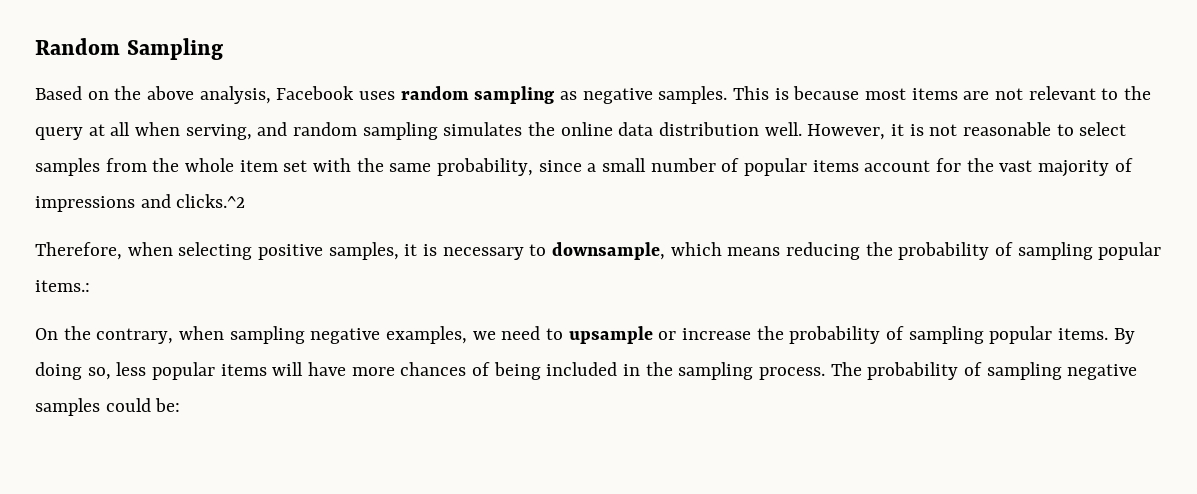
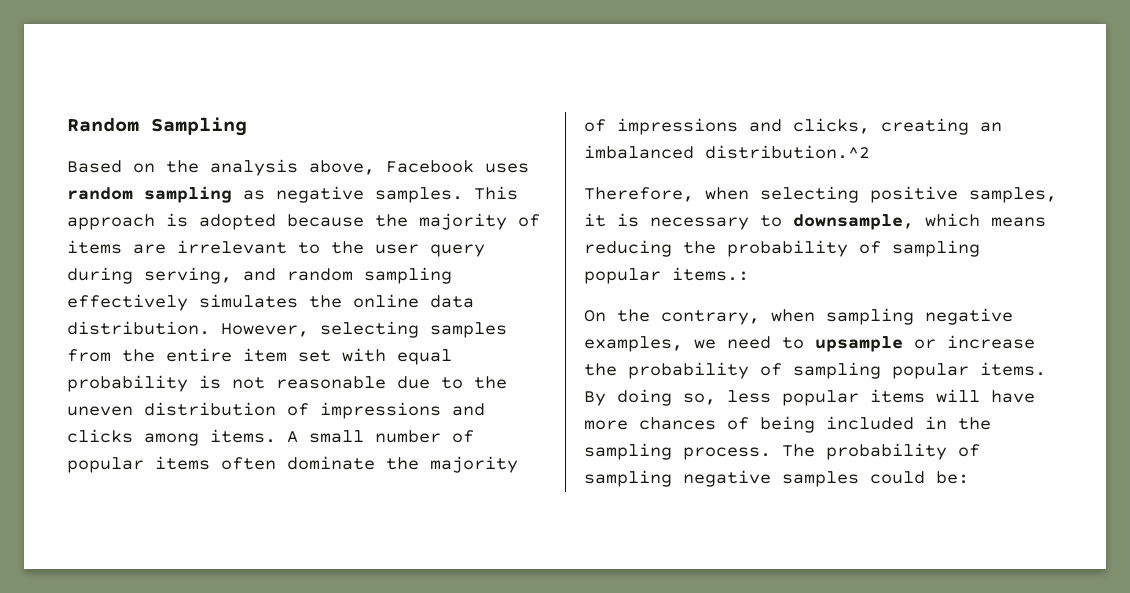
[147,86,271,104] above analysis, -> [210,159,375,176] analysis above,
[774,86,1152,100] [35,122,181,140] is because most items are not relevant to the query at all when -> [67,213,540,230] [67,240,485,257] [67,267,133,284] approach is adopted because the majority of items are irrelevant to the user query during
(438, 131) none -> [67,294,188,311] effectively
[659,122,1127,140] [35,158,597,176] distribution well. However, it is not reasonable to select samples from the whole item set with the same probability, since a -> [67,321,507,338] [67,348,452,365] [67,375,507,392] [67,402,485,419] [67,429,298,446] distribution. However, selecting samples from the entire item set with equal probability is not reasonable due to the uneven distribution of impressions and clicks among items. A
[864,158,1133,177] [35,194,246,212] account for the vast majority of impressions and clicks.^2 -> [221,456,518,473] [584,118,1002,135] [584,145,870,159] often dominate the majority of impressions and clicks, creating an imbalanced distribution.^2

